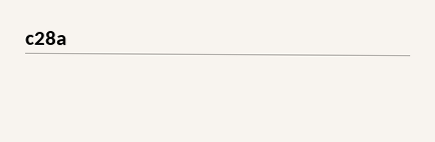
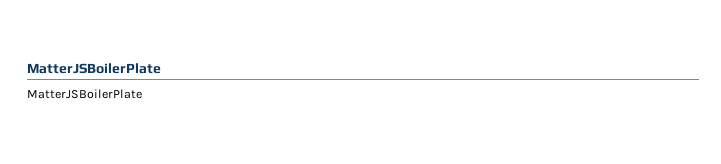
[25,30,67,46] c28a -> [27,63,161,74] [27,89,142,99] MatterJSBoilerPlate // MatterJSBoilerPlate

